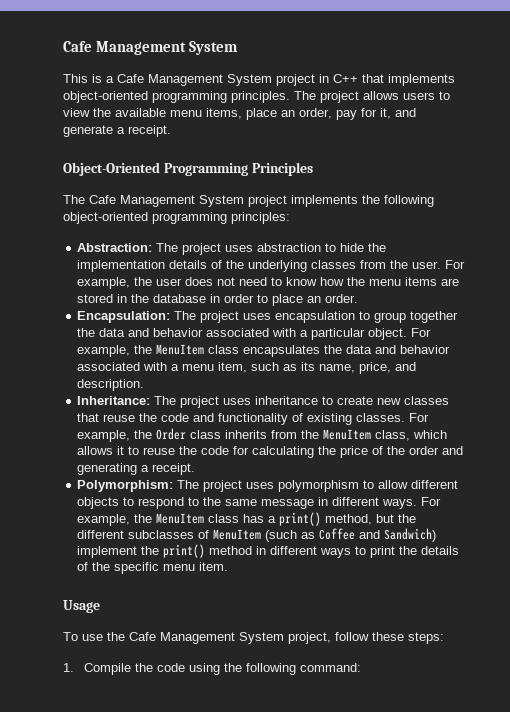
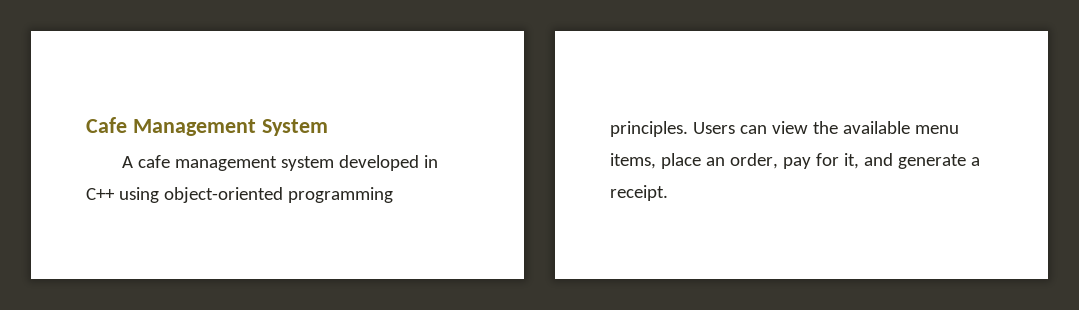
[63,74,455,86] [63,91,450,103] This is a Cafe Management System project in C++ that implements object-oriented programming principles. The project allows users to -> [122,155,439,171] [86,187,393,203] [610,121,767,137] A cafe management system developed in C++ using object-oriented programming principles. Users can
[63,162,313,176] [63,195,434,207] [63,212,290,224] [77,243,387,255] [77,260,466,272] [77,277,460,289] [77,294,359,306] [77,311,459,323] [77,328,432,340] [77,344,451,357] [77,362,417,374] [77,379,145,391] [77,396,450,408] [77,413,430,425] [77,428,448,442] [77,446,464,458] [77,463,196,475] [77,480,459,492] [77,497,442,509] [77,512,417,526] [77,528,437,542] [77,544,460,558] [77,562,229,574] [63,600,100,613] [63,632,444,644] [63,663,361,675] // Object-Oriented Programming Principles // The Cafe Management System project implements the following object-oriented programming principles: // Abstraction: The project uses abstraction to hide the implementation details of the underlying classes from the user. For example, the user does not need to know how the menu items are stored in the database in order to place an order. // Encapsulation: The project uses encapsulation to group together the data and behavior associated with a particular object. For example, the MenuItem class encapsulates the data and behavior associated with a menu item, such as its name, price, and description. // Inheritance: The project uses inheritance to create new classes that reuse the code and functionality of existing classes. For example, the Order class inherits from the MenuItem class, which allows it to reuse the code for calculating the price of the order and generating a receipt. // Polymorphism: The project uses polymorphism to allow different objects to respond to the same message in different ways. For example, the MenuItem class has a print() method, but the different subclasses of MenuItem (such as Coffee and Sandwich) implement the print() method in different ways to print the details of the specific menu item. // Usage // To use the Cafe Management System project, follow these steps: // 1. Compile the code using the following command: -> (668, 193) none

